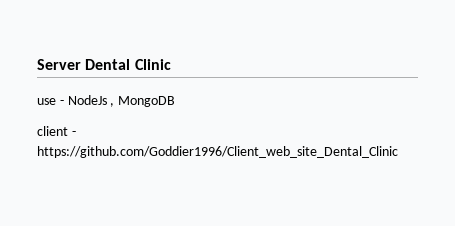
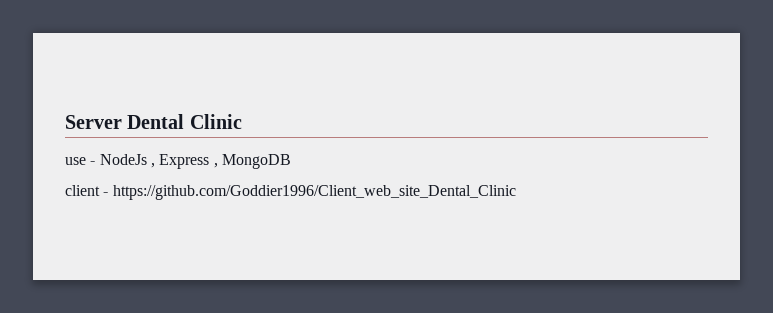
(115, 105) none -> [159,154,218,169] Express ,

